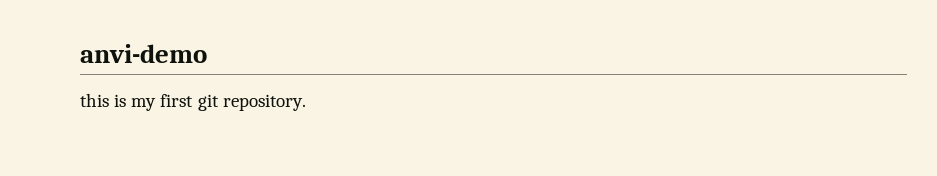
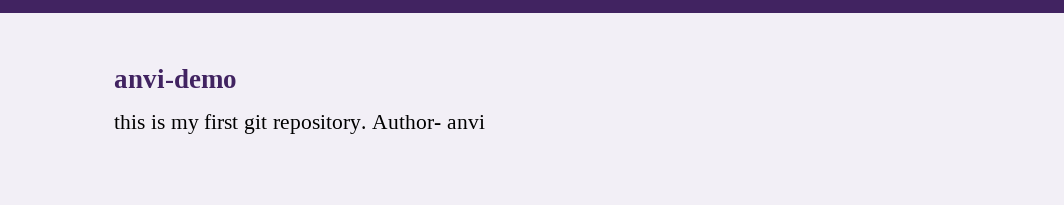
(306, 102) none -> [371,115,485,129] Author- anvi

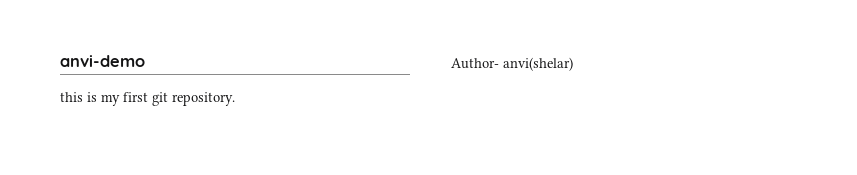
[371,115,485,129] Author- anvi -> [451,57,573,71] // Author- anvi(shelar)

